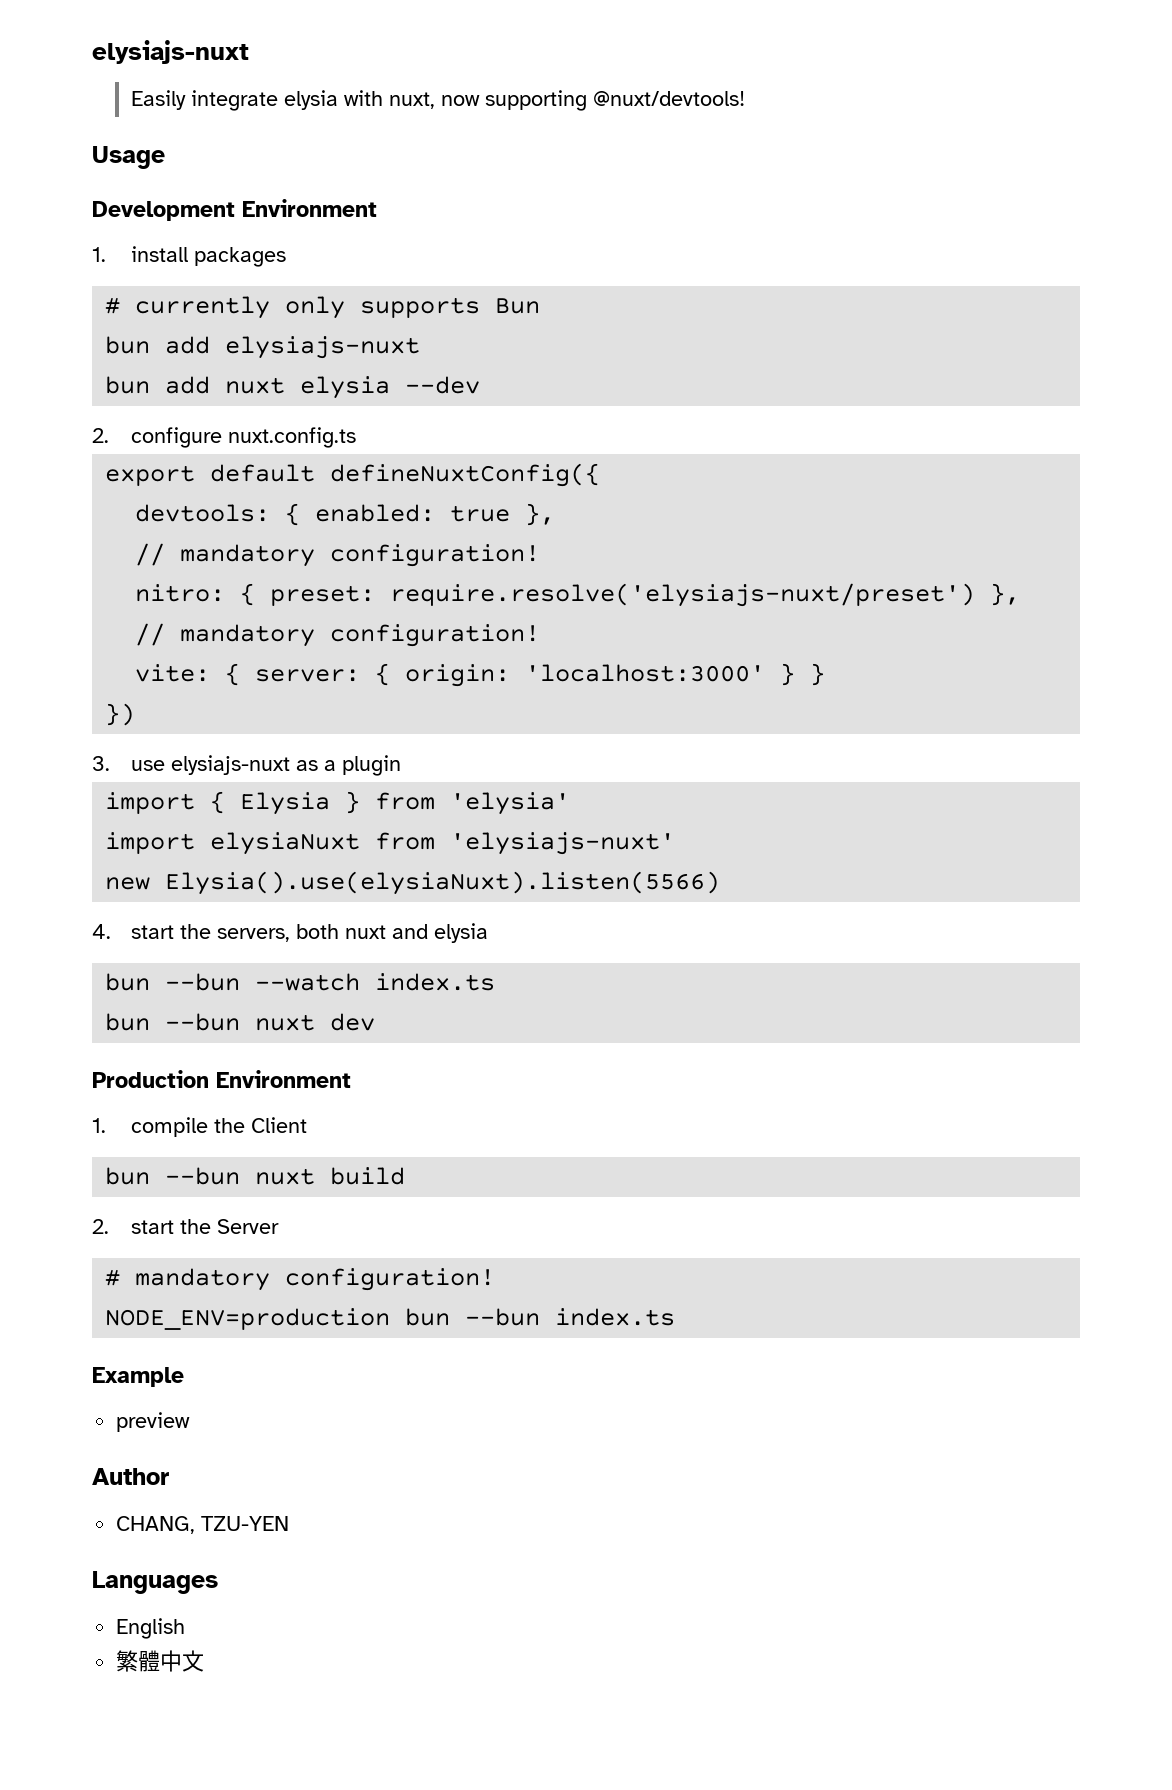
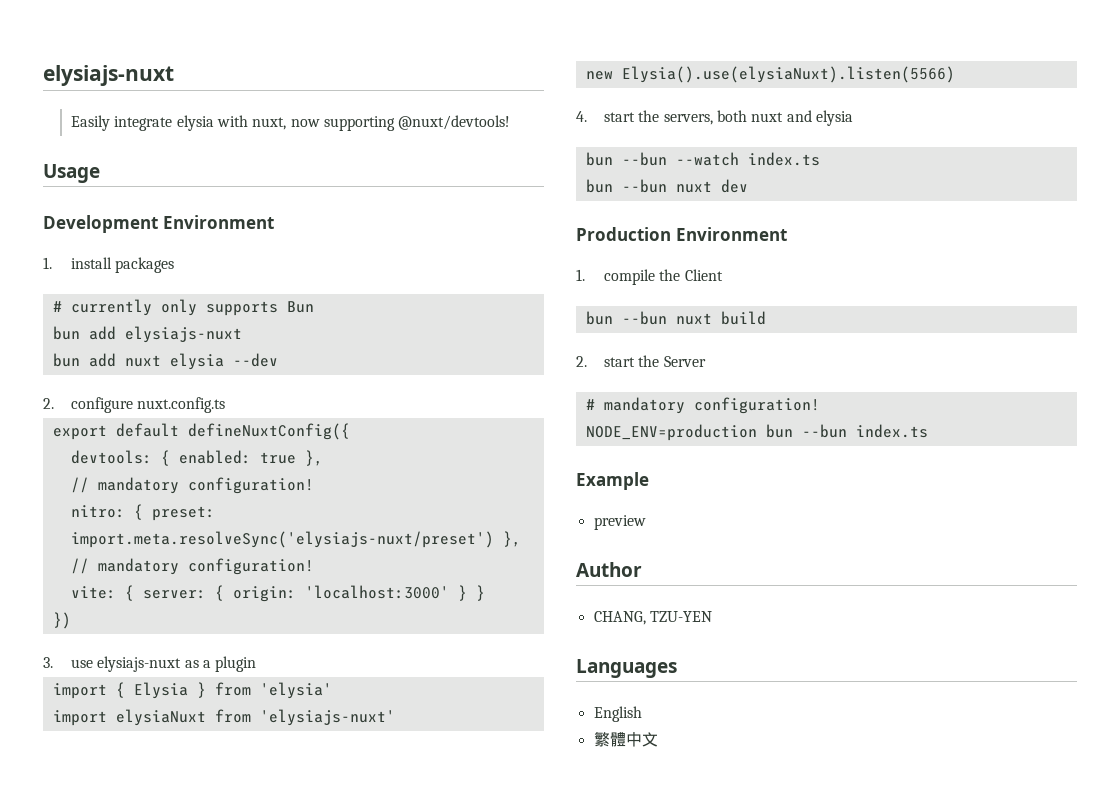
[390,583,976,607] require.resolve('elysiajs-nuxt/preset') -> [70,531,494,548] import.meta.resolveSync('elysiajs-nuxt/preset')

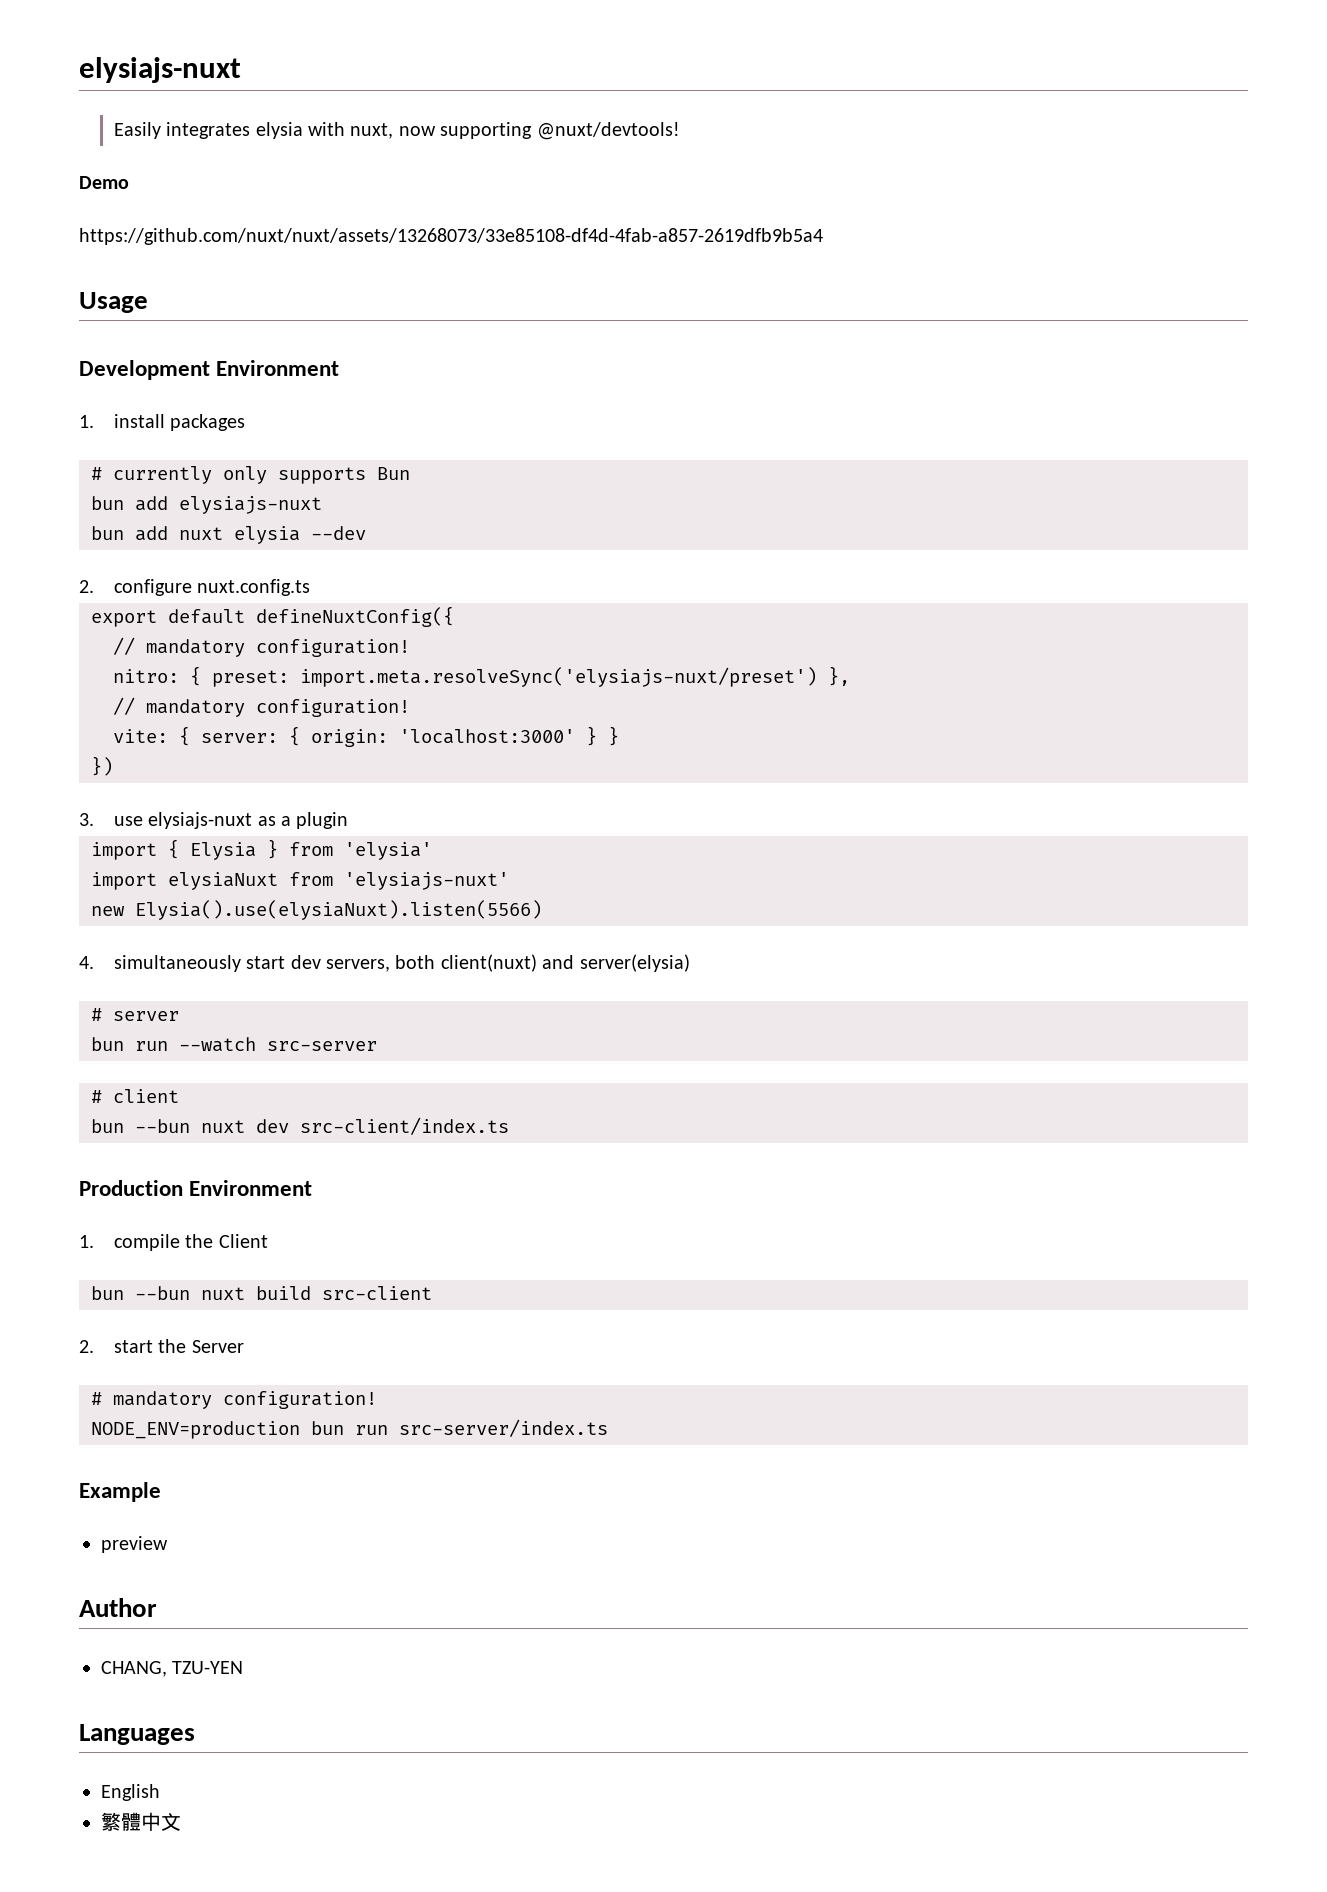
[114,116,173,131] integrate -> [166,122,251,139] integrates
(511, 122) none -> [79,176,129,189] [79,228,823,245] // Demo // https://github.com/nuxt/nuxt/assets/13268073/33e85108-df4d-4fab-a857-2619dfb9b5a4
[70,450,323,466] // devtools: { enabled: true }, -> (454, 616) none
[604,110,854,126] [585,152,820,166] start the servers, both nuxt and elysia // bun --bun --watch index.ts -> [113,954,690,972] [91,1008,179,1021] [91,1037,377,1052] [91,1089,179,1103] simultaneously start dev servers, both client(nuxt) and server(elysia) // # server // bun run --watch src-server // # client
(748, 186) none -> [300,1117,509,1135] src-client/index.ts
(766, 318) none -> [322,1286,432,1300] src-client
[801,424,928,438] --bun index.ts -> [355,1419,608,1437] run src-server/index.ts

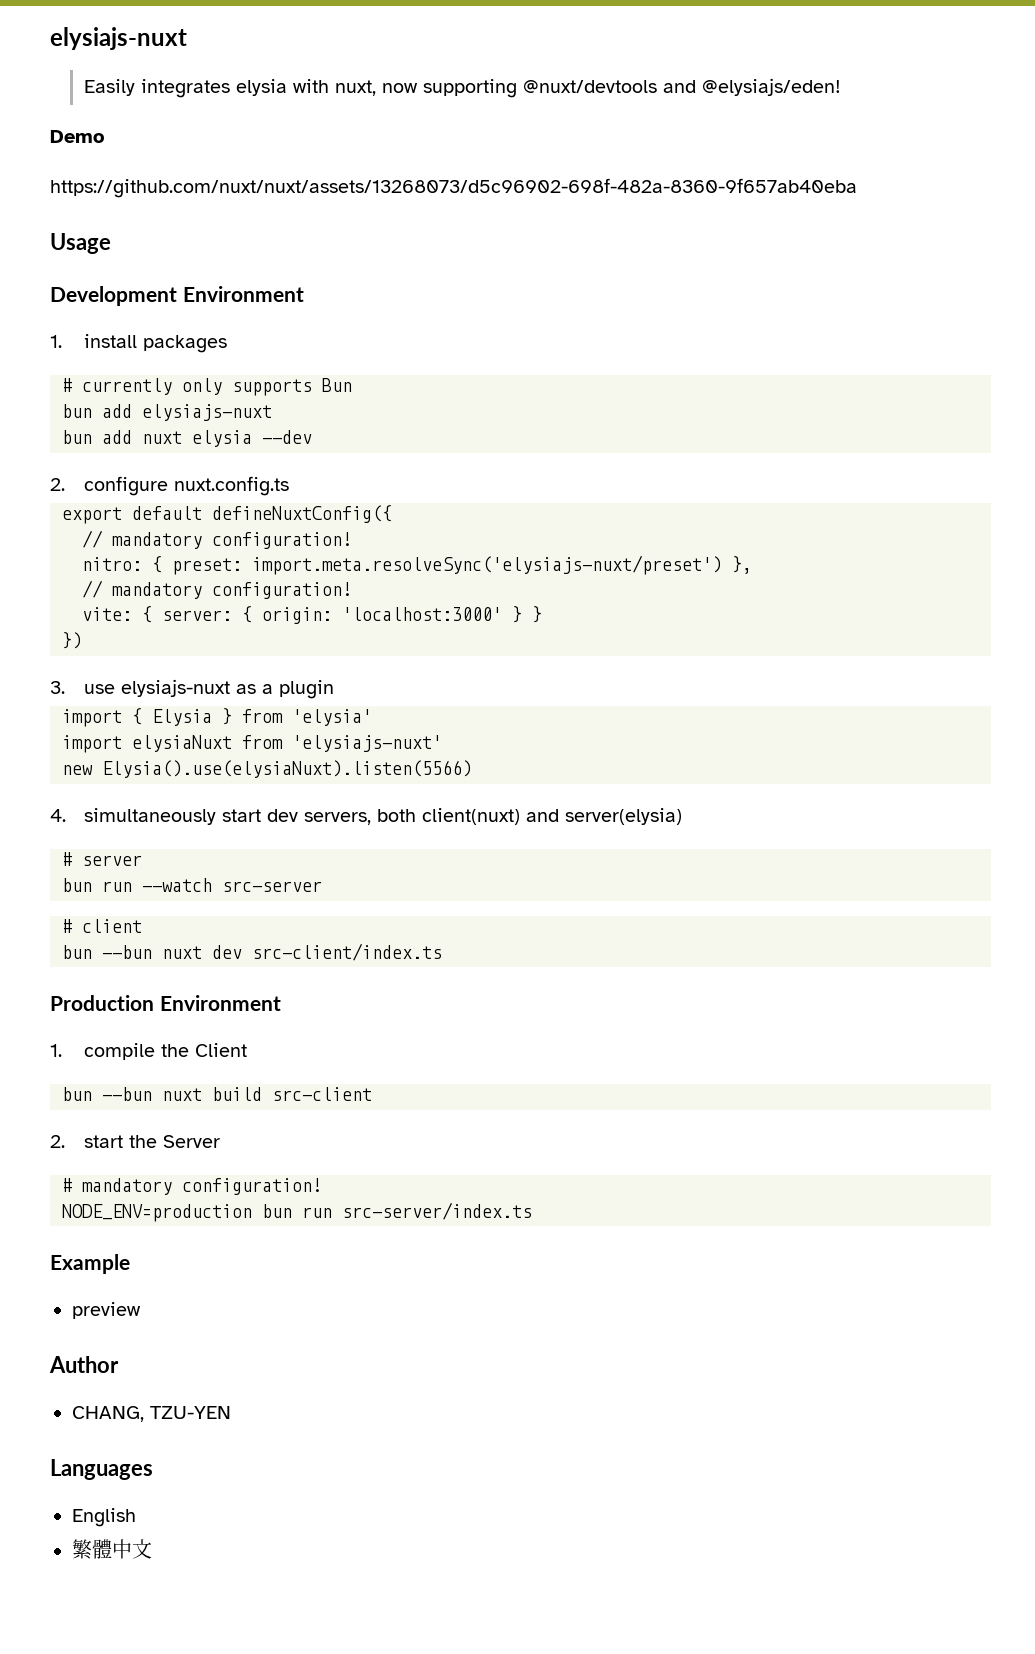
[536,122,680,140] @nuxt/devtools! -> [522,78,841,96] @nuxt/devtools and @elysiajs/eden!
[79,228,823,245] https://github.com/nuxt/nuxt/assets/13268073/33e85108-df4d-4fab-a857-2619dfb9b5a4 -> [50,178,857,198] https://github.com/nuxt/nuxt/assets/13268073/d5c96902-698f-482a-8360-9f657ab40eba

